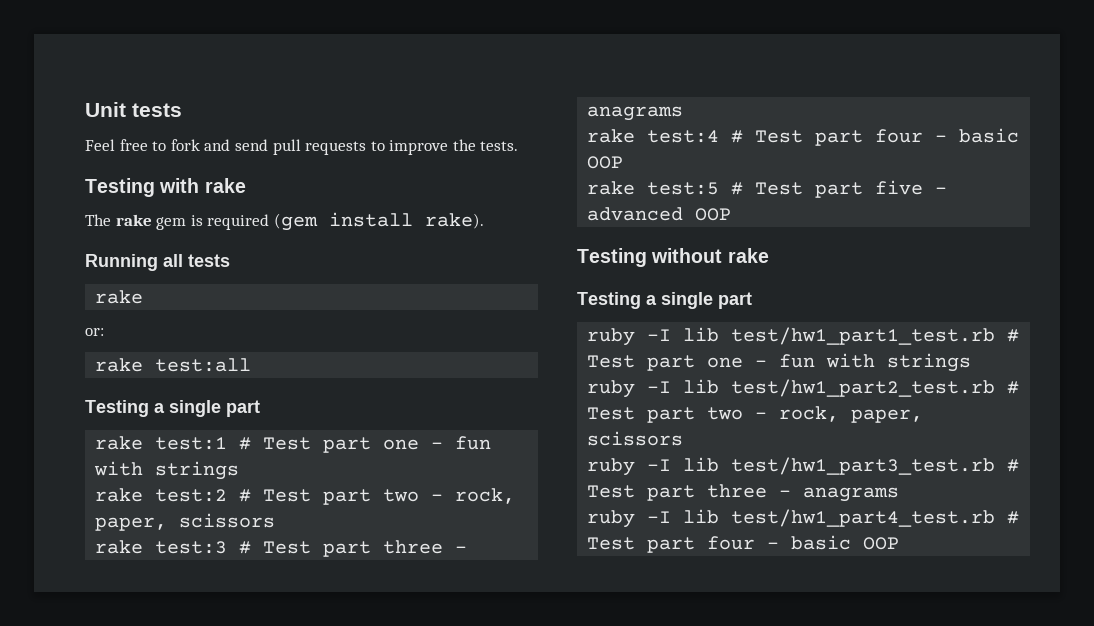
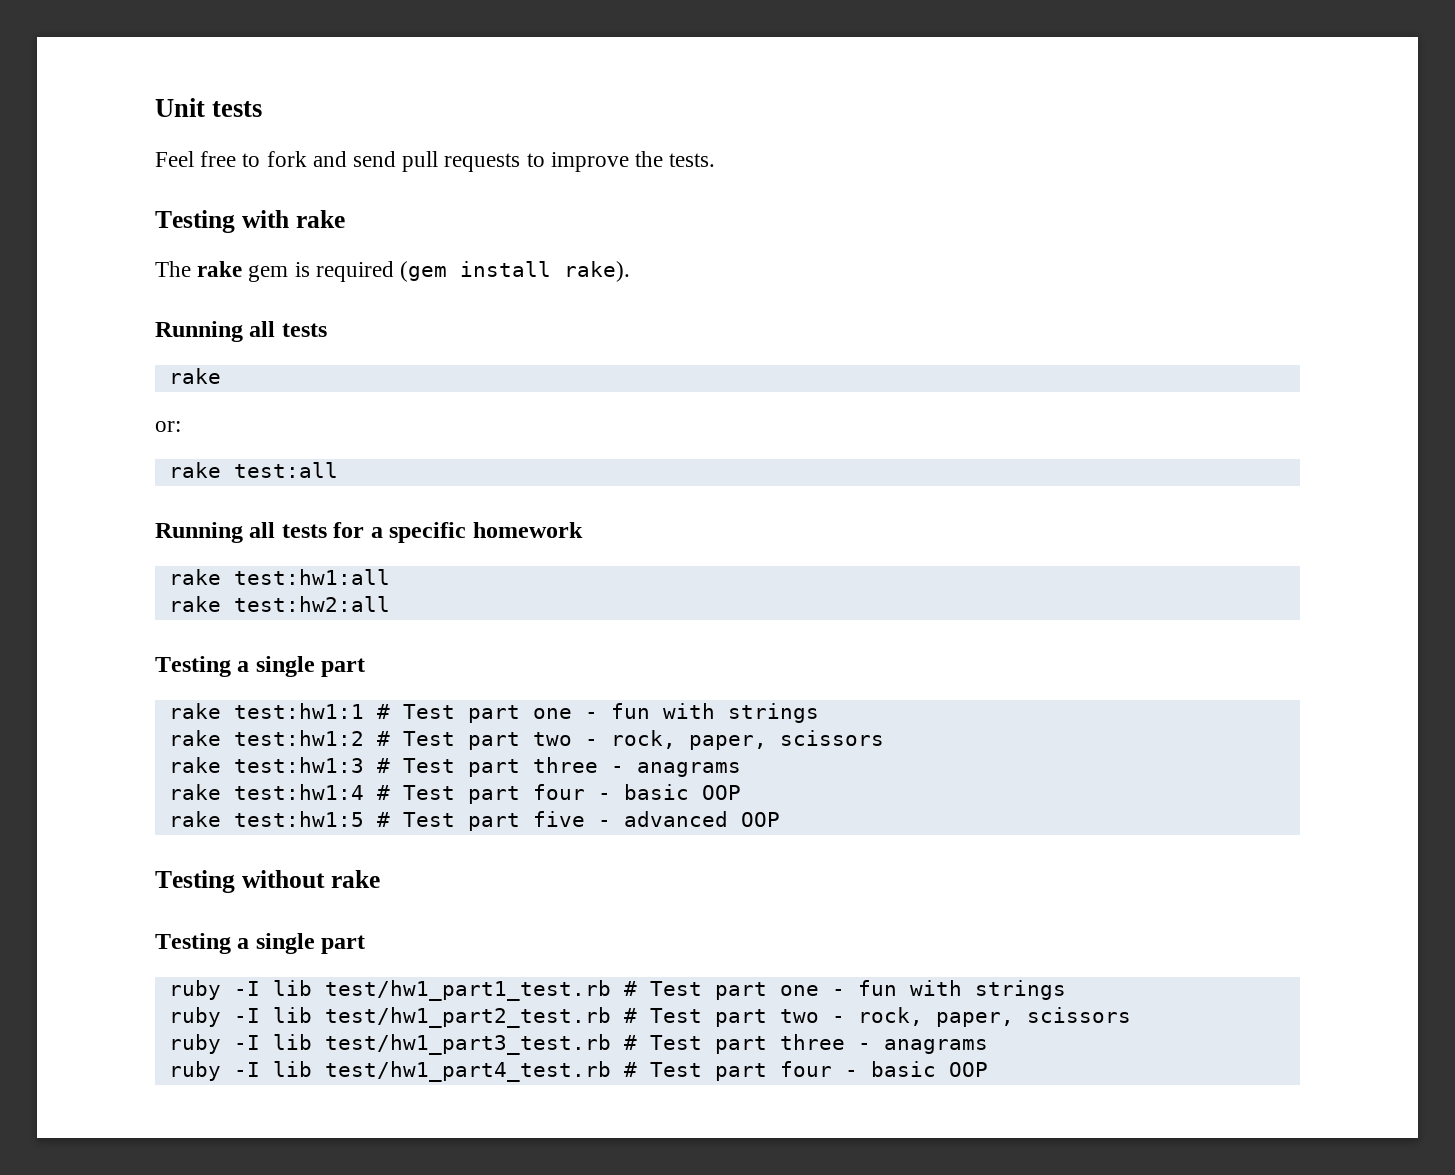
(252, 365) none -> [155,522,583,543] [168,569,390,585] [168,596,390,612] // Running all tests for a specific homework // rake test:hw1:all // rake test:hw2:all
[155,437,228,450] test:1 -> [233,703,364,719] test:hw1:1
[155,489,228,502] test:2 -> [233,730,364,746] test:hw1:2
[155,541,228,554] test:3 -> [233,757,364,773] test:hw1:3
[647,130,720,143] test:4 -> [233,784,364,800] test:hw1:4
[647,182,720,195] test:5 -> [233,811,364,827] test:hw1:5

